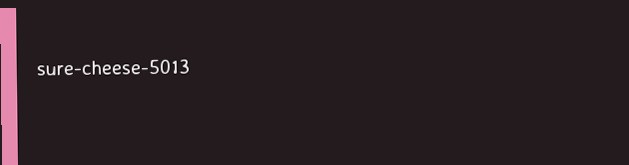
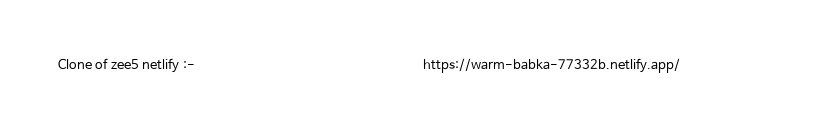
[36,58,190,76] sure-cheese-5013 -> [58,58,680,73] Clone of zee5 netlify :- https://warm-babka-77332b.netlify.app/

